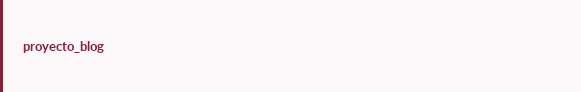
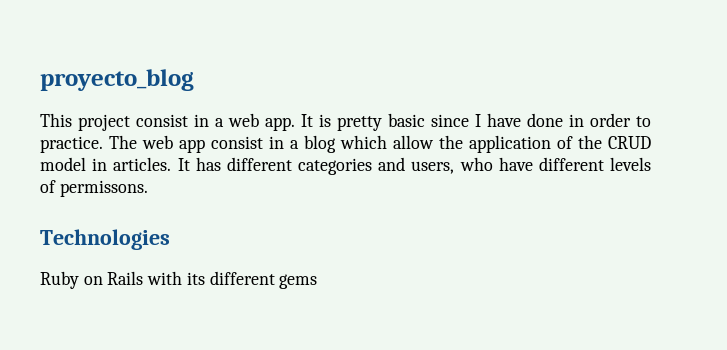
(104, 47) none -> [40,113,651,131] [40,135,651,153] [40,157,651,175] [40,180,148,197] [40,229,170,250] [40,271,318,289] // This project consist in a web app. It is pretty basic since I have done in order to practice. The web app consist in a blog which allow the application of the CRUD model in articles. It has different categories and users, who have different levels of permissons. // Technologies // Ruby on Rails with its different gems

